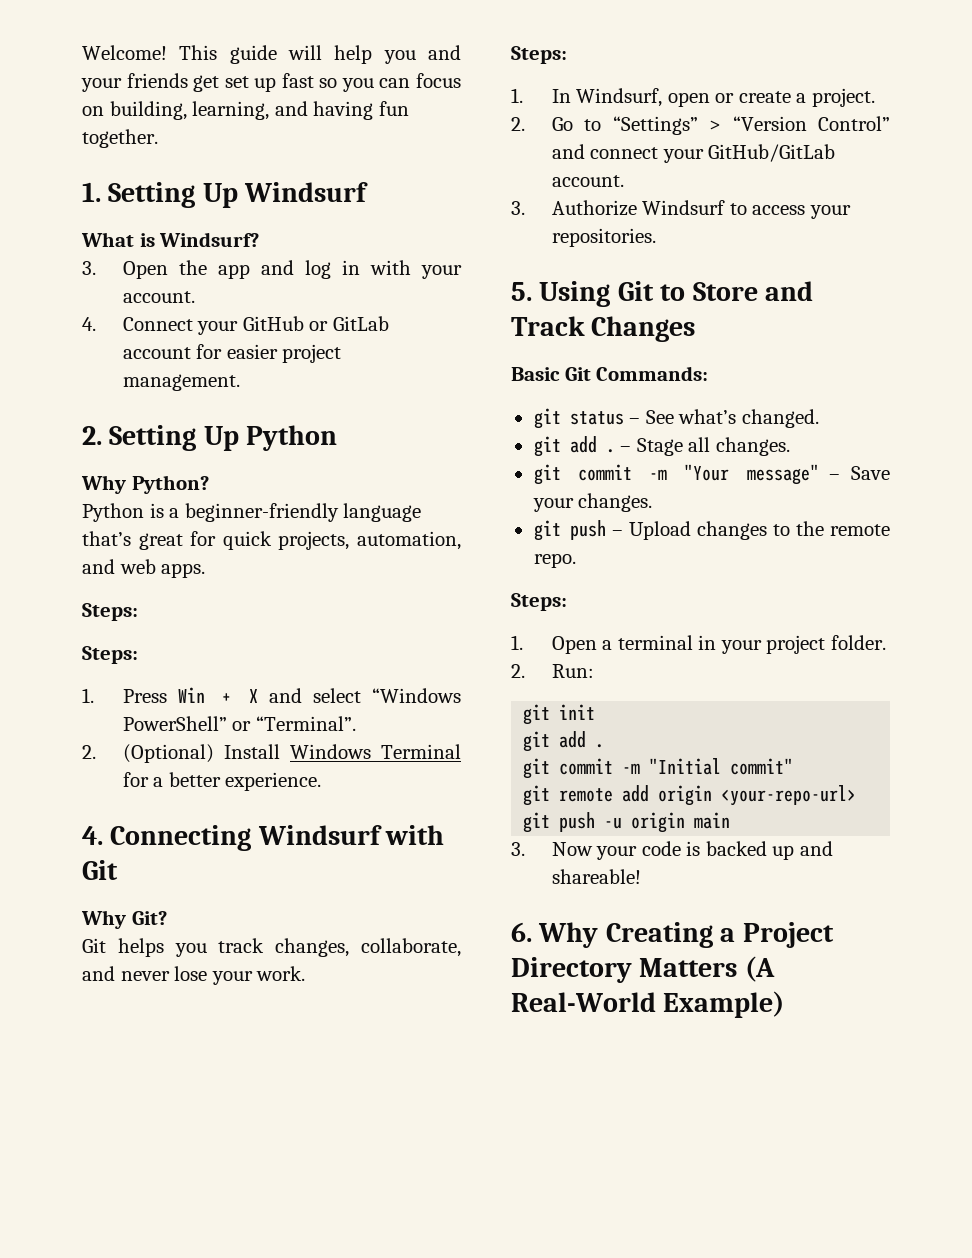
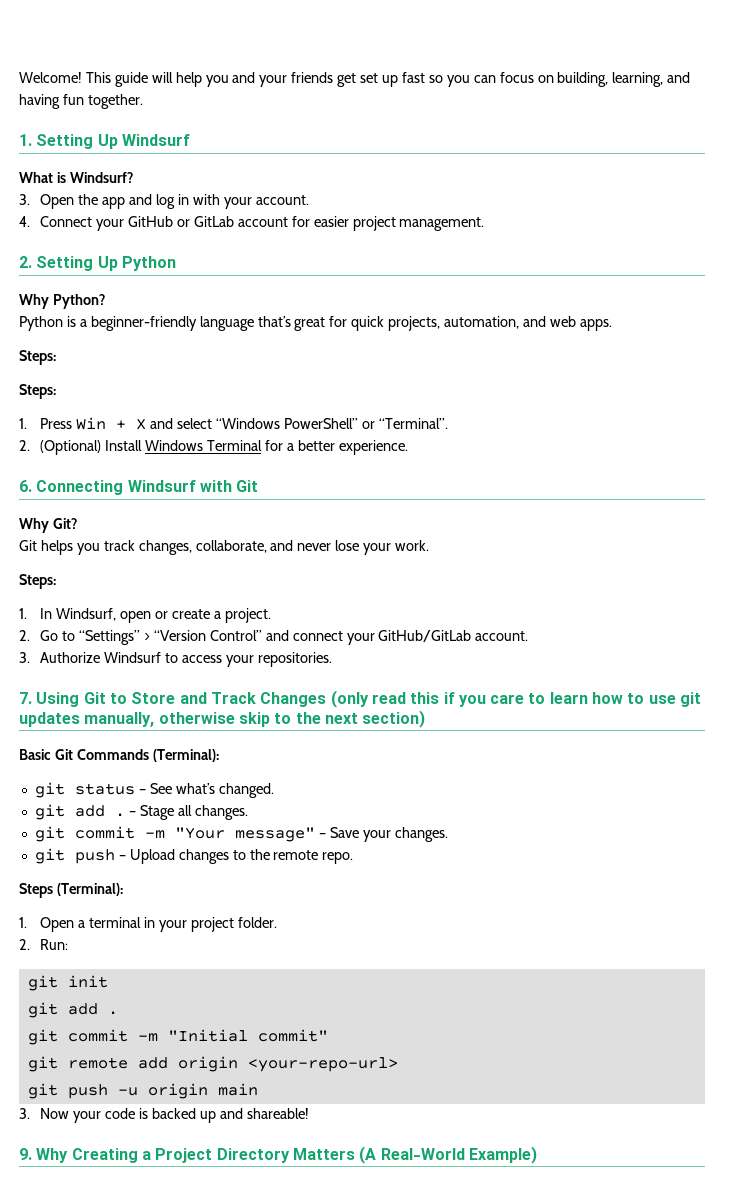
[82,826,103,845] 4. -> [19,480,32,492] 6.
[511,282,532,301] 5. -> [19,692,32,704] 7.
(696, 329) none -> [330,690,702,708] [19,710,426,728] (only read this if you care to learn how to use git updates manually, otherwise skip to the next section)
[596,366,709,381] Commands: -> [76,749,219,762] Commands (Terminal):
[511,593,567,611] Steps: -> [19,883,123,898] Steps (Terminal):
[511,922,532,942] 6. -> [19,1148,32,1160] 9.

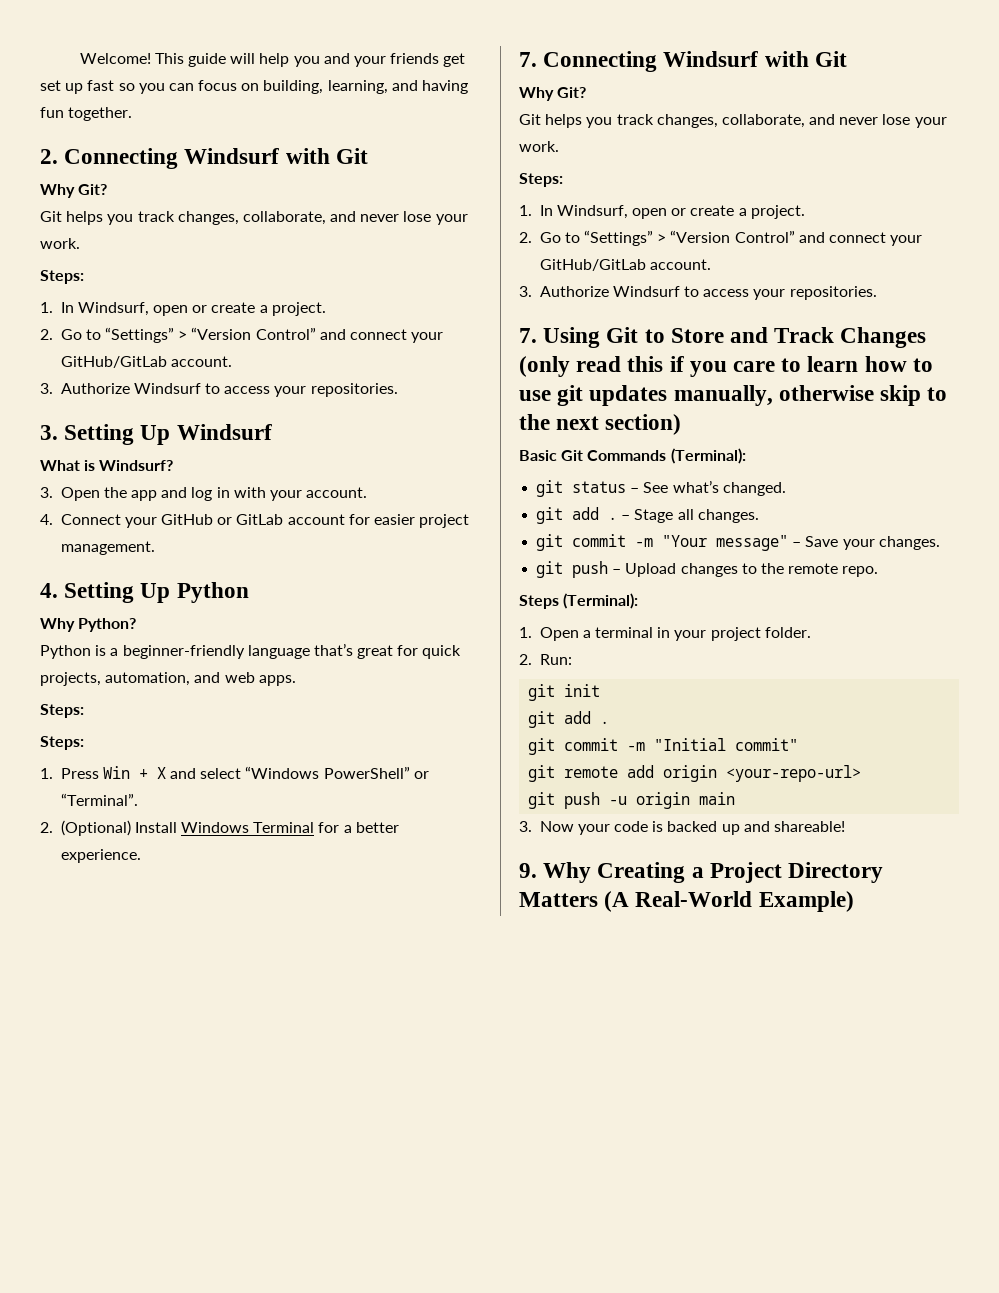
[19,134,32,146] 1. -> [40,148,368,169] [40,184,108,198] [40,211,468,225] [40,238,80,249] [40,270,84,284] [40,302,326,316] [40,327,444,343] [60,356,232,368] [40,383,398,397] [40,425,58,440] 2. Connecting Windsurf with Git // Why Git? // Git helps you track changes, collaborate, and never lose your work. // Steps: // 1. In Windsurf, open or create a project. // 2. Go to “Settings” > “Version Control” and connect your GitHub/GitLab account. // 3. Authorize Windsurf to access your repositories. // 3.
[19,256,32,268] 2. -> [40,583,58,598] 4.
[19,480,32,492] 6. -> [519,52,537,67] 7.

